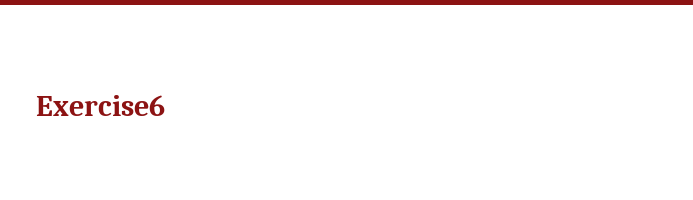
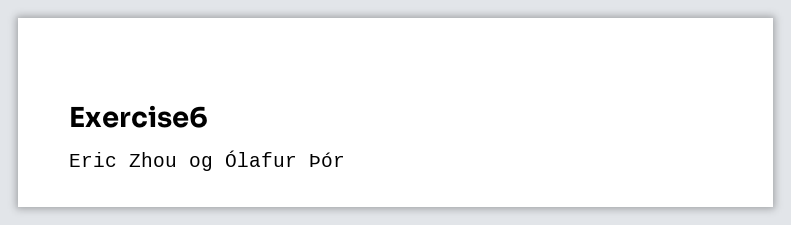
(165, 105) none -> [69,150,345,171] // Eric Zhou og Ólafur Þór

